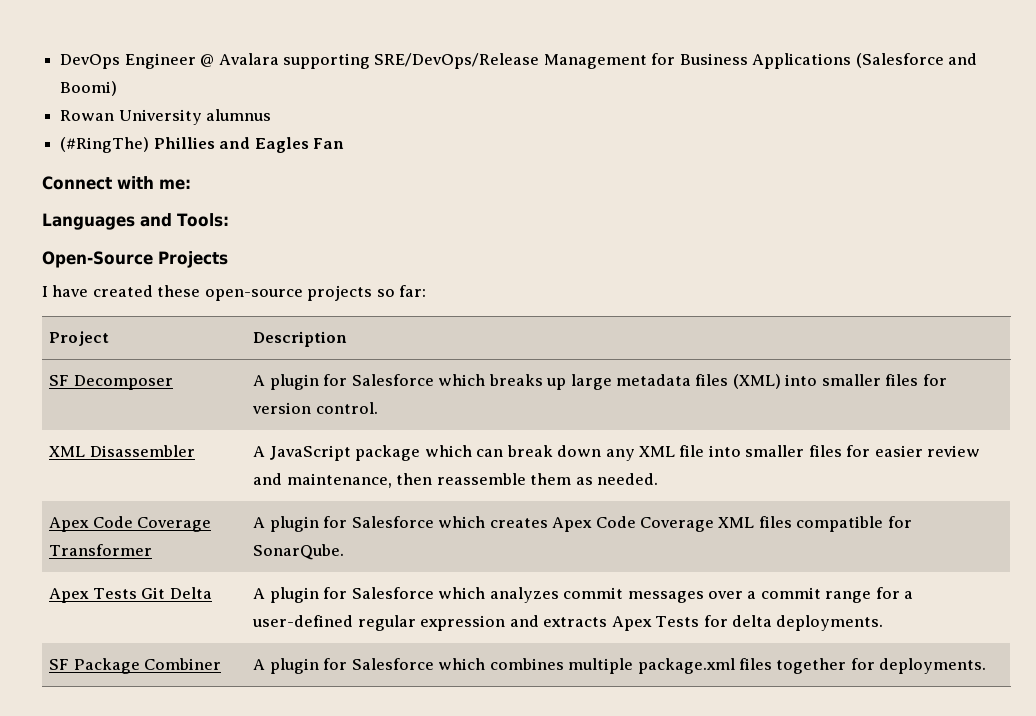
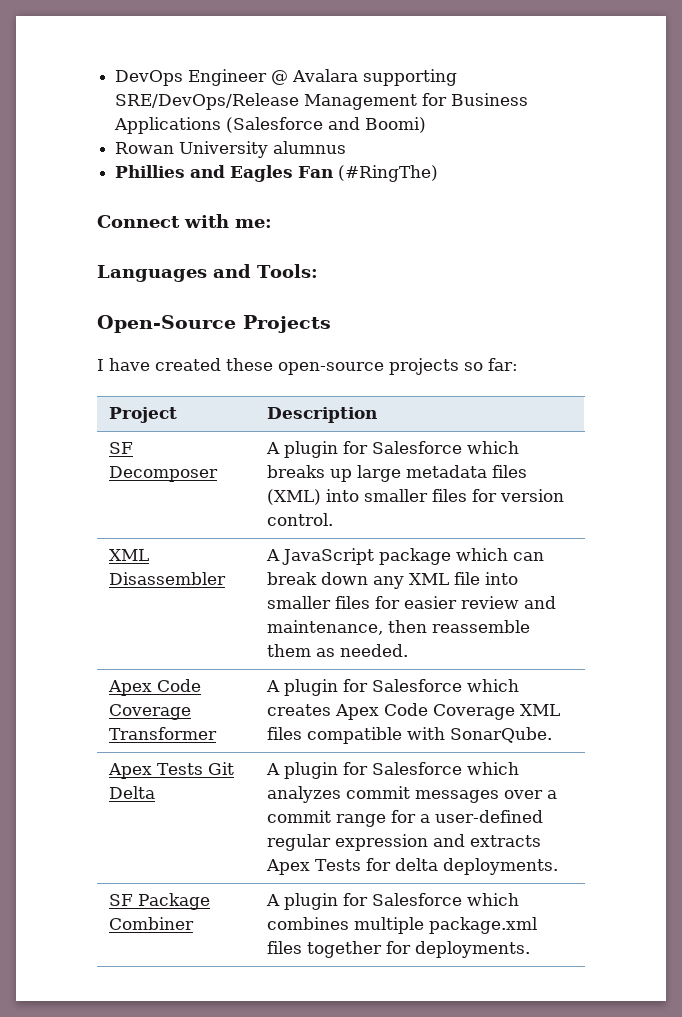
[60,137,150,153] (#RingThe) -> (347, 147) none
(344, 143) none -> [338,165,439,182] (#RingThe)
[887,516,912,528] for -> [407,727,446,740] with

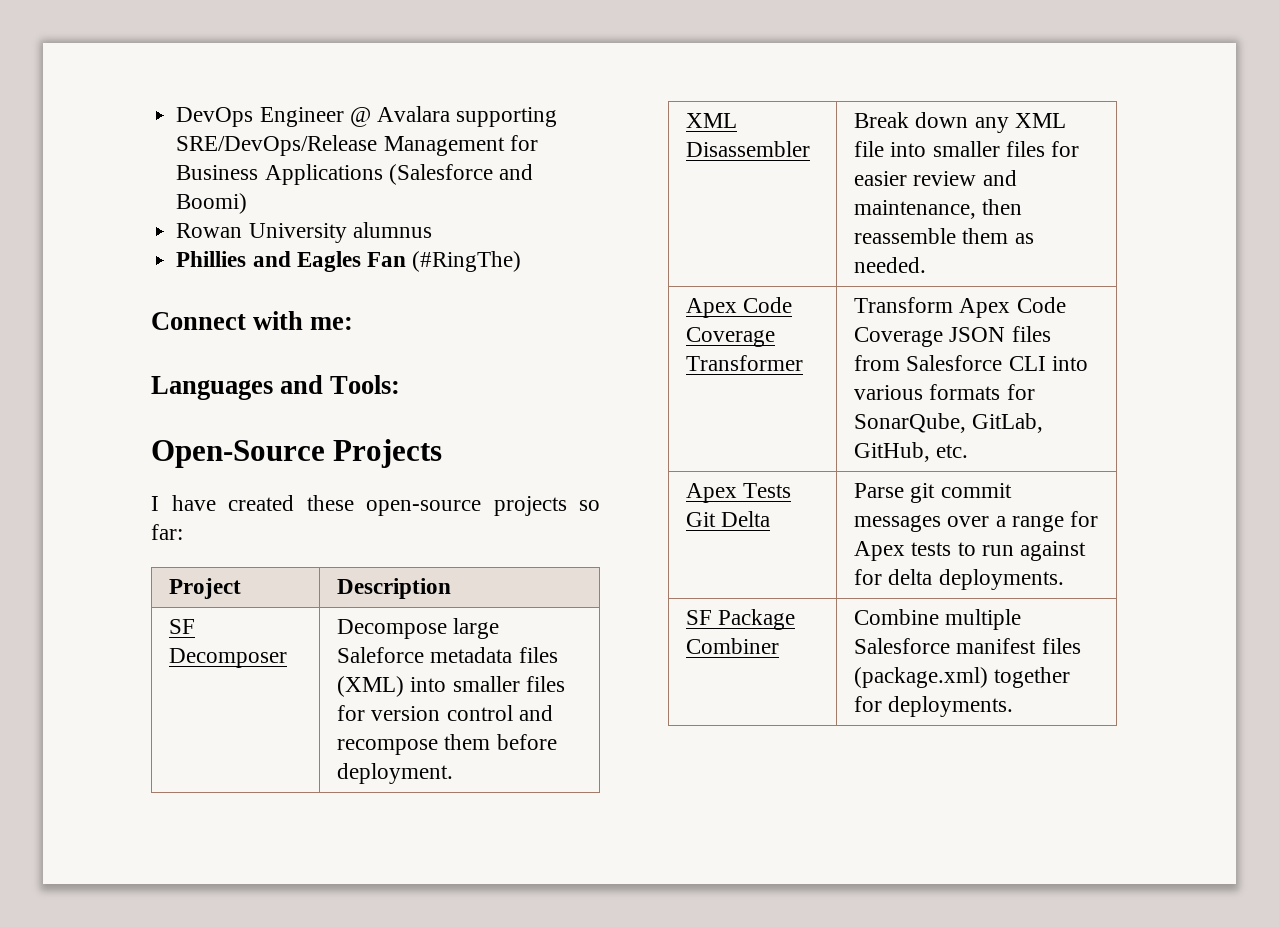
[266,441,520,458] [267,465,402,482] A plugin for Salesforce which breaks up large -> [337,618,500,639] [337,647,425,663] Decompose large Saleforce
[267,513,334,526] [109,549,150,561] [109,572,227,585] [266,548,545,565] [267,572,318,585] control. // XML Disassembler | A JavaScript package which can break -> [446,705,553,721] [337,734,557,755] [337,763,454,784] [686,113,738,128] [686,141,811,157] [854,112,910,128] control and recompose them before deployment. // XML Disassembler | Break
[266,679,520,696] [267,703,561,720] [267,727,553,744] [108,762,235,779] [109,786,156,799] [266,762,520,779] [267,786,342,803] A plugin for Salesforce which creates Apex Code Coverage XML files compatible with SonarQube. // Apex Tests Git Delta | A plugin for Salesforce which analyzes -> [854,297,1066,318] [854,326,1051,347] [854,355,1088,371] [854,384,1035,400] [854,413,1044,433] [854,442,969,462] [686,483,792,503] [686,511,771,527] [854,483,936,503] Transform Apex Code Coverage JSON files from Salesforce CLI into various formats for SonarQube, GitLab, GitHub, etc. // Apex Tests Git Delta | Parse git
[267,810,332,823] commit -> (1006, 521) none
[420,810,544,823] [267,834,542,851] [266,859,362,875] a user-defined regular expression and extracts Apex Tests -> [854,541,1087,561] Apex tests to run against
[266,893,520,910] [267,917,538,934] [267,941,303,954] A plugin for Salesforce which combines multiple package.xml files -> [854,609,1022,630] [854,638,1081,654] [854,667,989,688] Combine multiple Salesforce manifest files (package.xml)

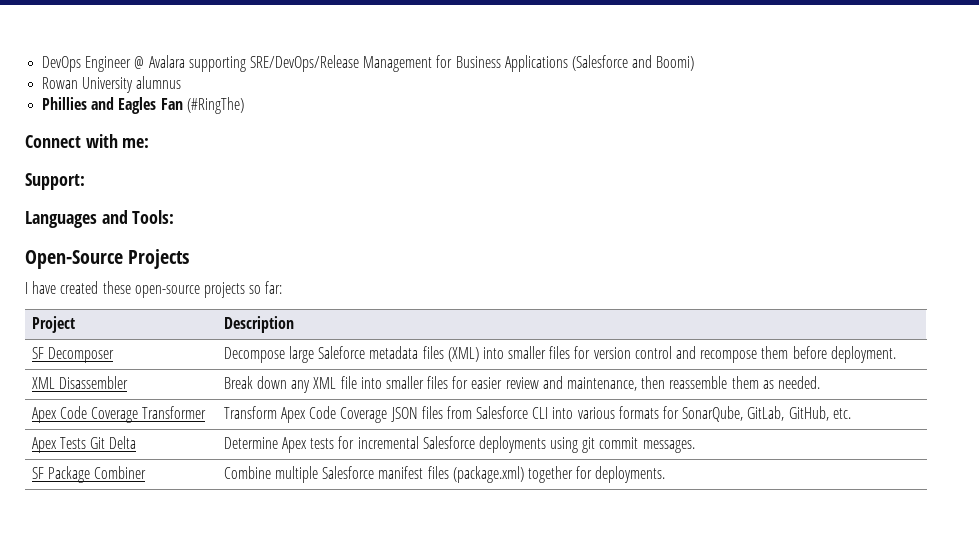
(354, 323) none -> [25,173,85,190] // Support:
[854,483,1012,503] [854,511,1099,532] [854,541,1087,561] [854,569,1064,590] Parse git commit messages over a range for Apex tests to run against for delta deployments. -> [223,436,695,453] Determine Apex tests for incremental Salesforce deployments using git commit messages.

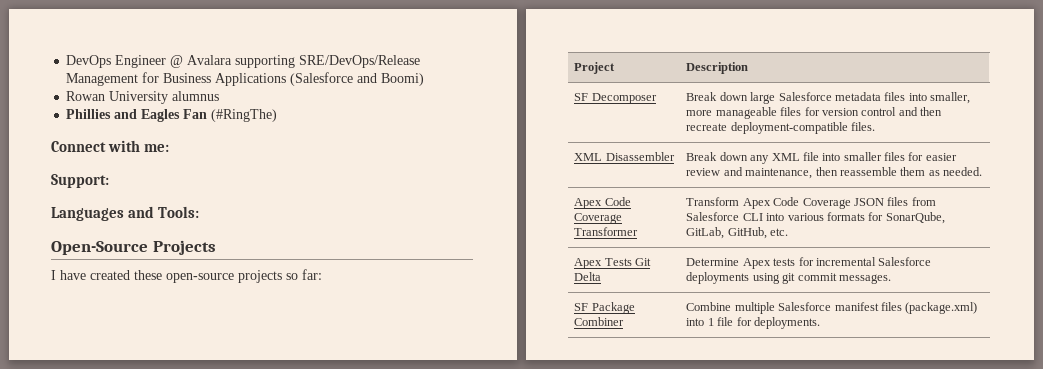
[223,346,547,363] Decompose large Saleforce metadata files (XML) into smaller -> [686,92,971,104] [686,107,777,119] Break down large Salesforce metadata files into smaller, more manageable
[700,346,896,363] recompose them before deployment. -> [920,107,943,116] [686,122,876,134] then recreate deployment-compatible files.
[527,466,573,483] together -> [686,317,734,326] into 1 file

